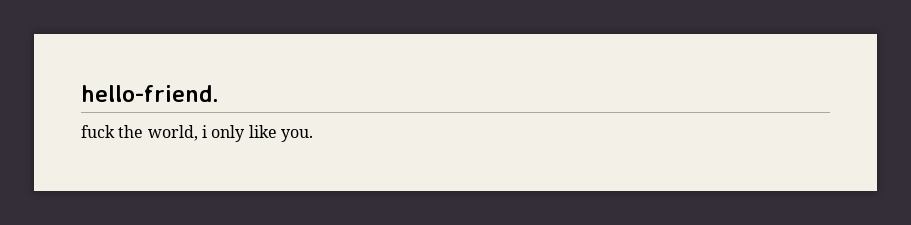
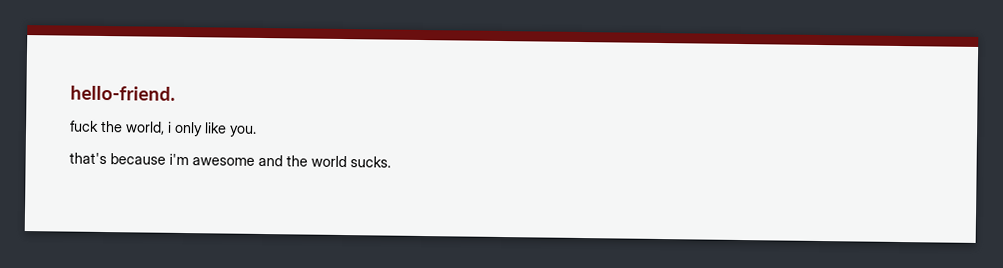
(313, 135) none -> [69,152,391,168] // that's because i'm awesome and the world sucks.

